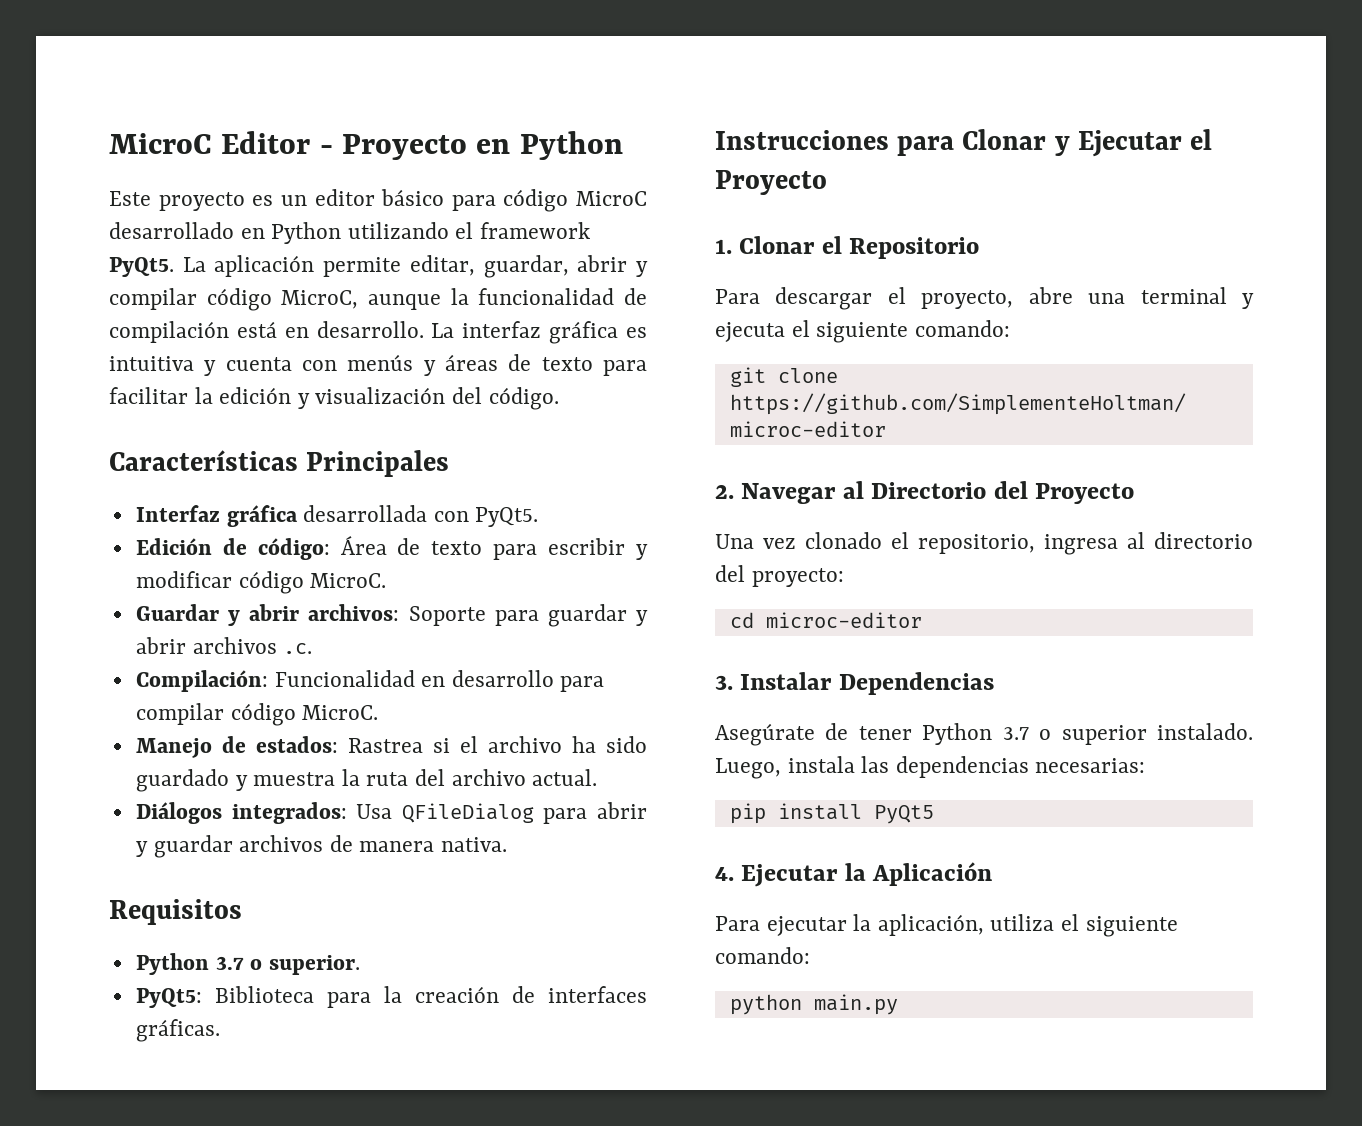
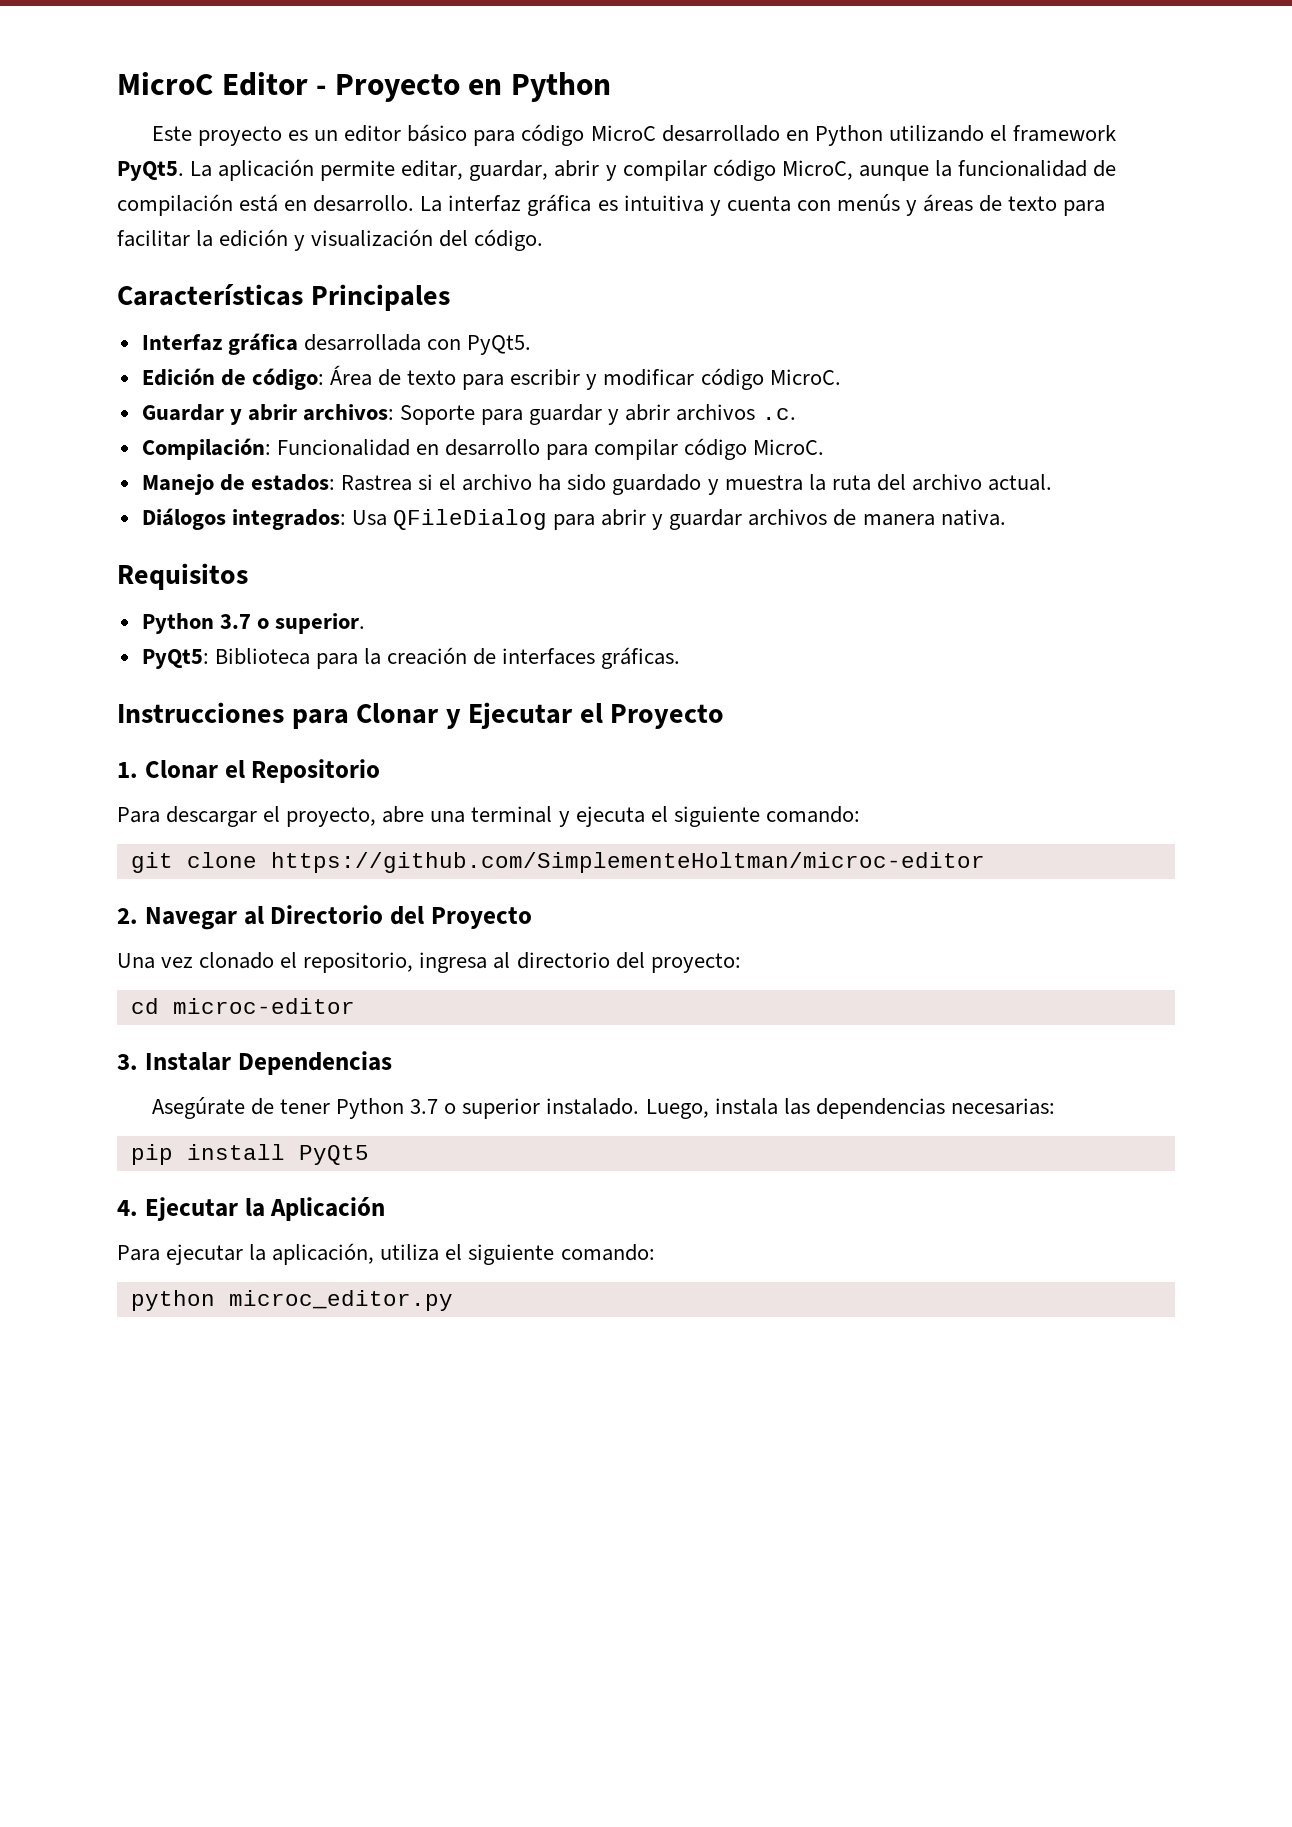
[813,994,898,1015] main.py -> [228,1290,453,1311] microc_editor.py

